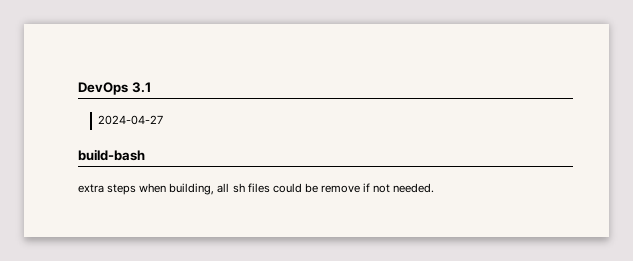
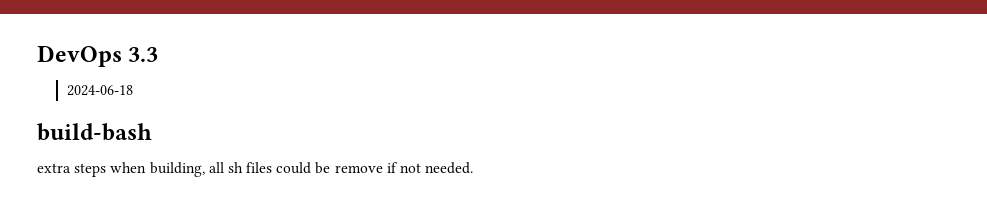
[131,82,151,93] [97,115,163,125] 3.1 // 2024-04-27 -> [128,47,159,62] [66,85,133,96] 3.3 // 2024-06-18

